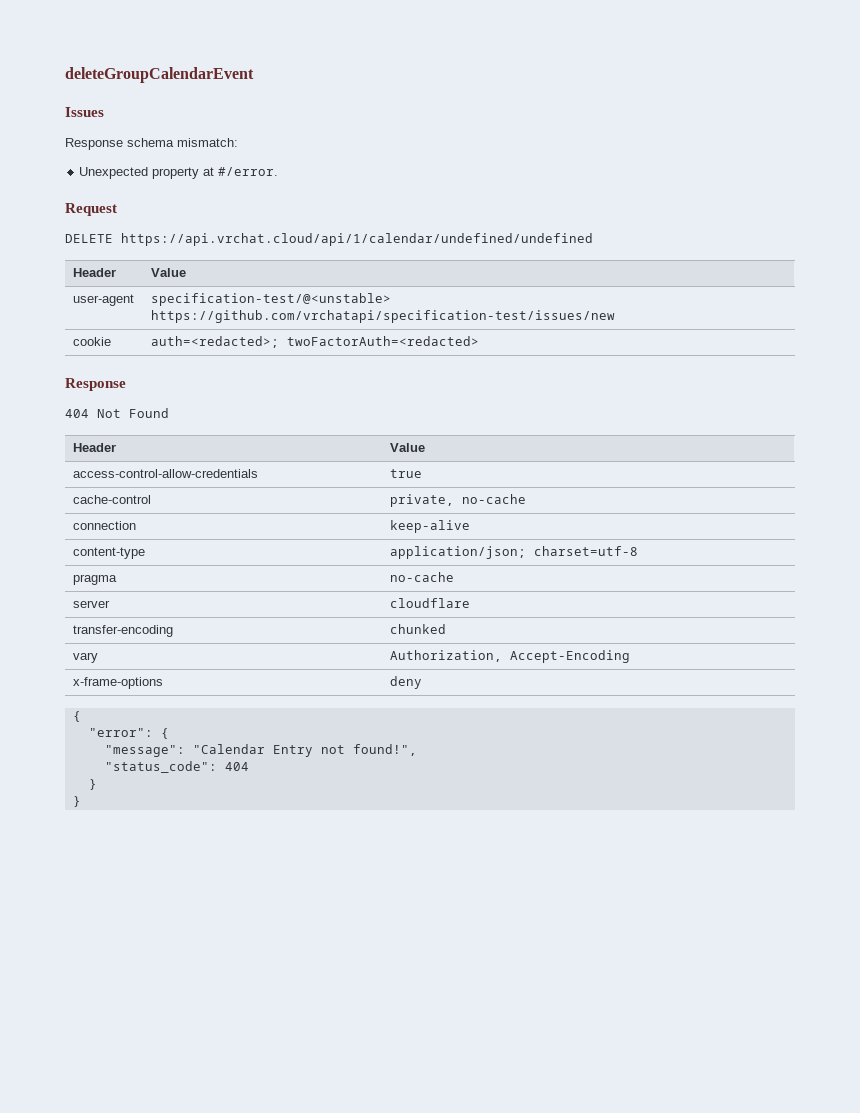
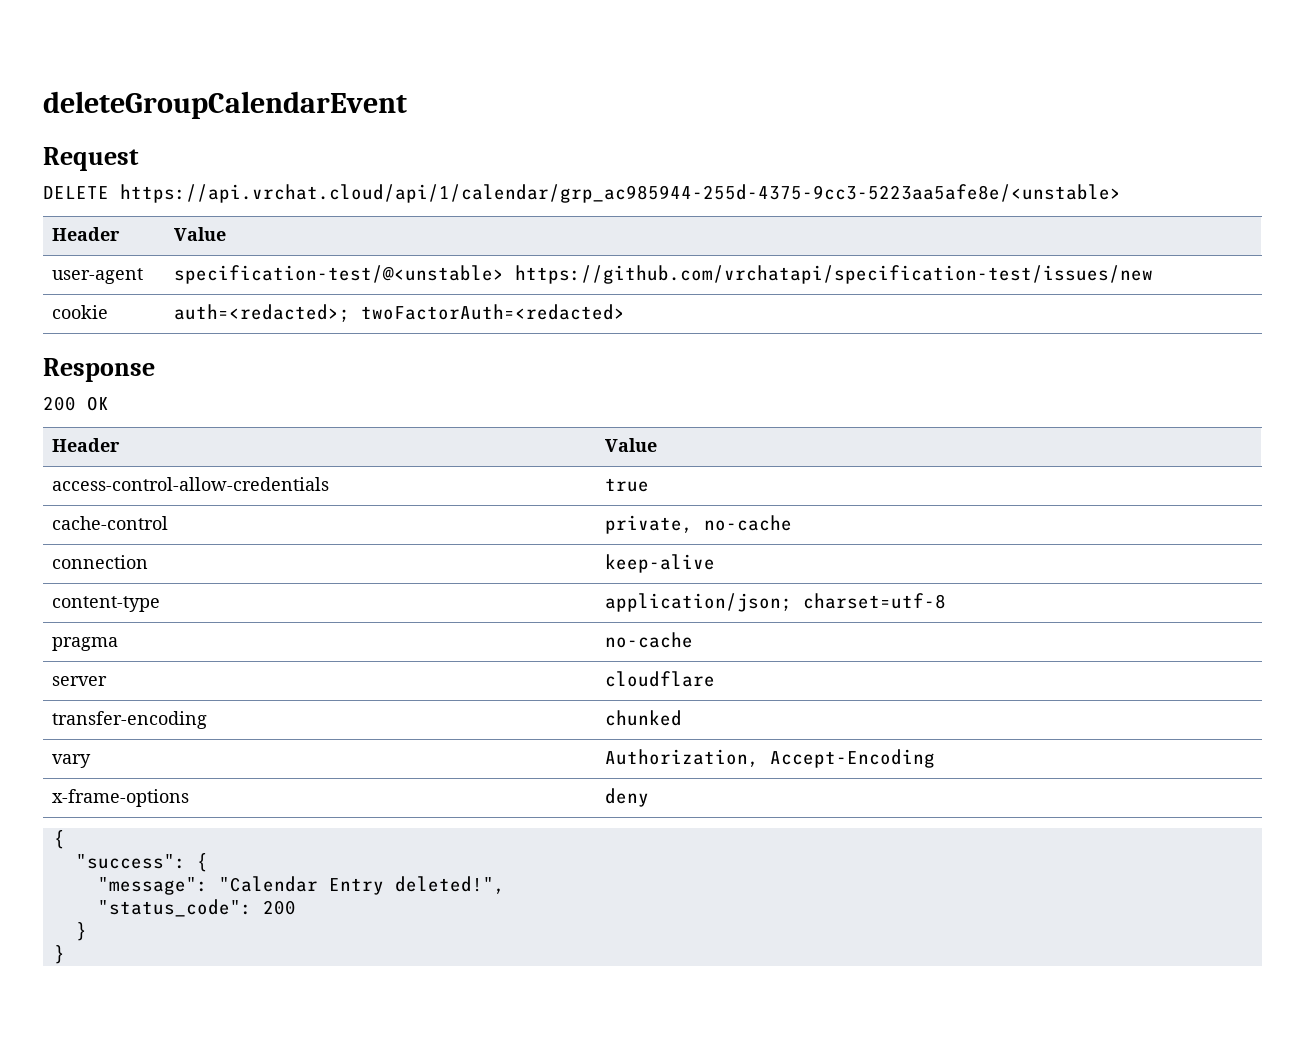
[65,107,104,117] [65,138,238,150] [79,167,279,179] // Issues // Response schema mismatch: // Unexpected property at #/error. -> (407, 105) none
[121,233,593,246] https://api.vrchat.cloud/api/1/calendar/undefined/undefined -> [120,184,1121,203] https://api.vrchat.cloud/api/1/calendar/grp_ac985944-255d-4375-9cc3-5223aa5afe8e/<unstable>
[65,408,169,418] 404 Not Found -> [43,396,109,411] 200 OK
[88,728,153,737] "error": -> [75,854,186,869] "success":
[320,744,417,756] not foundǃ", -> [394,876,505,894] deleted!",
[224,762,249,771] 404 -> [262,900,296,915] 200

